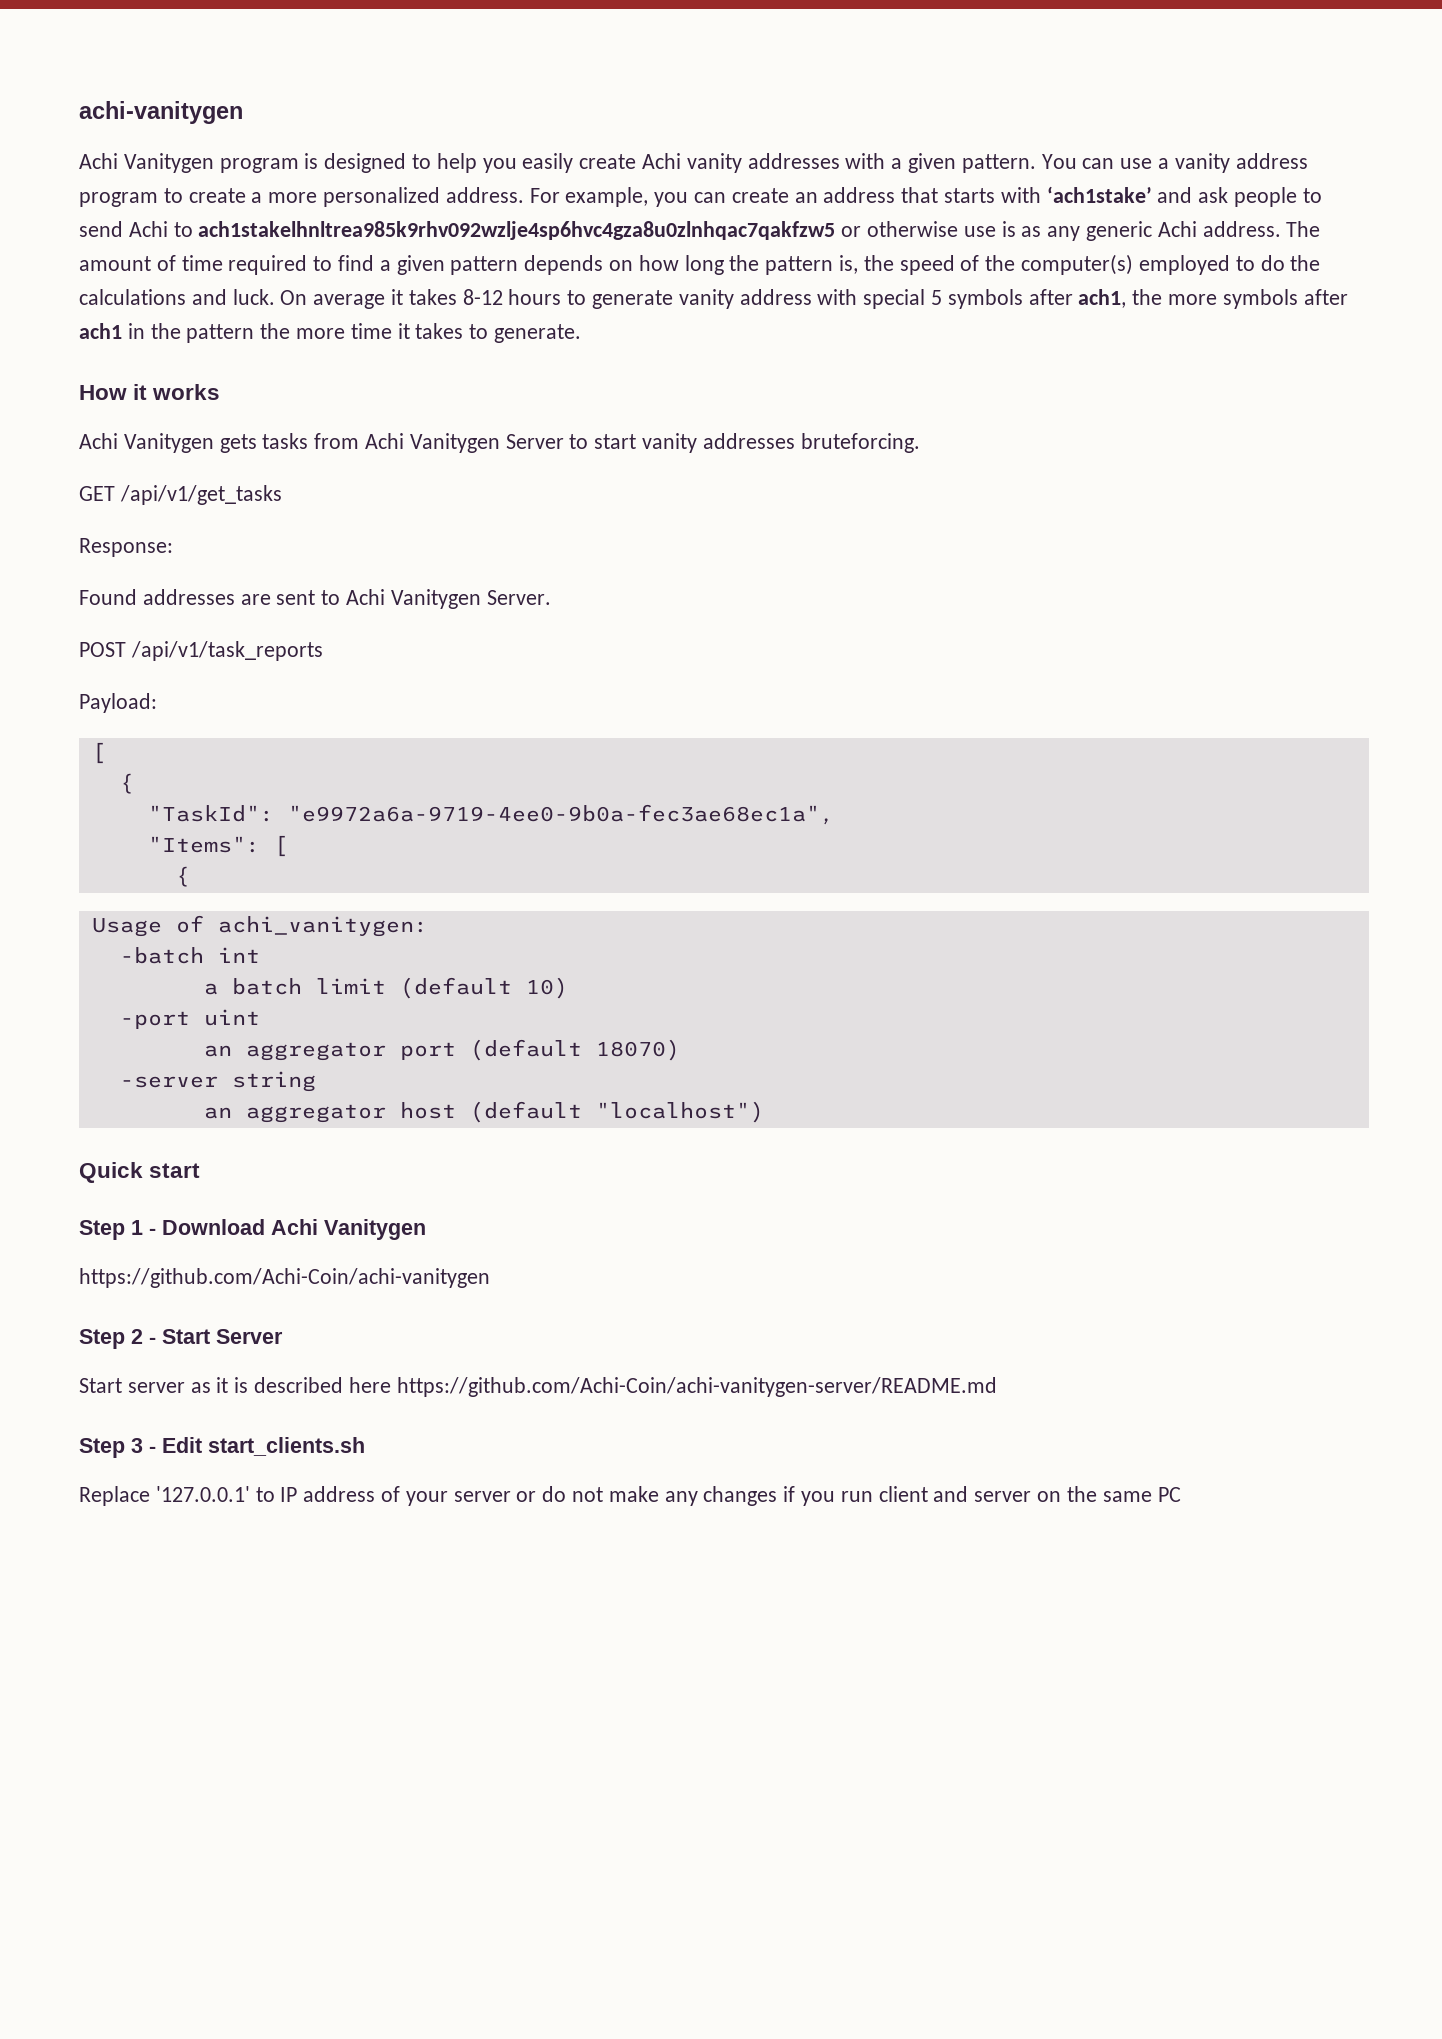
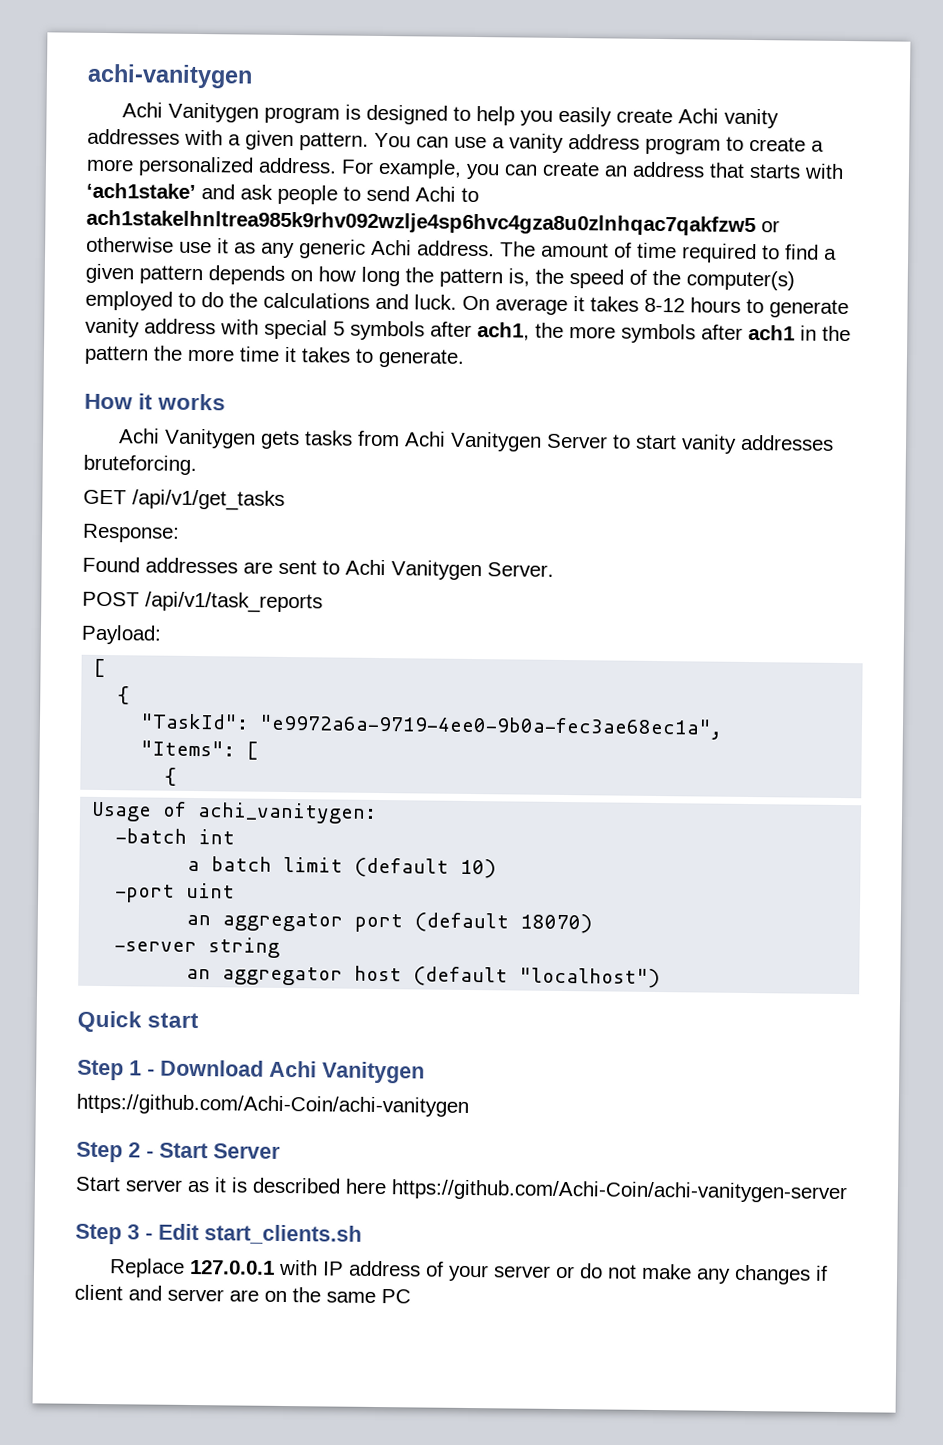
[1001,221,1016,237] is -> [217,238,229,254] it
[396,1377,997,1397] https://github.com/Achi-Coin/achi-vanitygen-server/README.md -> [391,1179,848,1204] https://github.com/Achi-Coin/achi-vanitygen-server
[155,1486,275,1502] '127.0.0.1' to -> [190,1259,319,1276] 127.0.0.1 with
[801,1491,873,1506] you run -> (829, 1273) none
(1032, 1496) none -> [229,1289,259,1302] are

